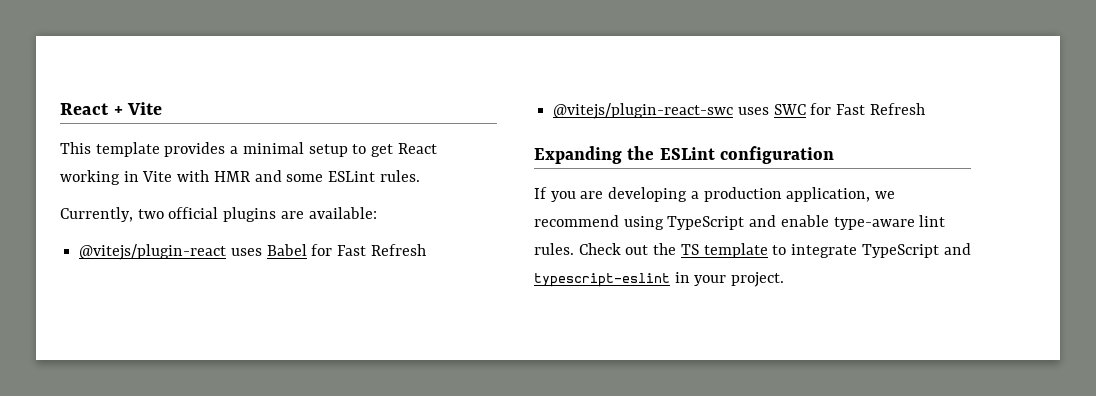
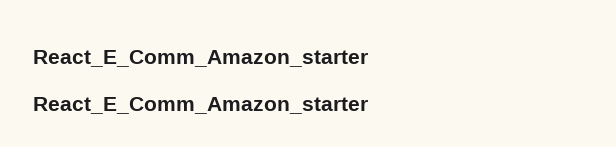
[60,102,163,115] [60,142,437,157] [60,170,420,185] [60,207,377,222] [79,244,426,260] [553,103,925,119] [534,146,834,164] [534,187,896,202] [534,215,946,230] [534,243,971,258] [534,272,785,287] React + Vite // This template provides a minimal setup to get React working in Vite with HMR and some ESLint rules. // Currently, two official plugins are available: // @vitejs/plugin-react uses Babel for Fast Refresh // @vitejs/plugin-react-swc uses SWC for Fast Refresh // Expanding the ESLint configuration // If you are developing a production application, we recommend using TypeScript and enable type-aware lint rules. Check out the TS template to integrate TypeScript and typescript-eslint in your project. -> [33,50,368,67] [33,97,368,114] React_E_Comm_Amazon_starter // React_E_Comm_Amazon_starter

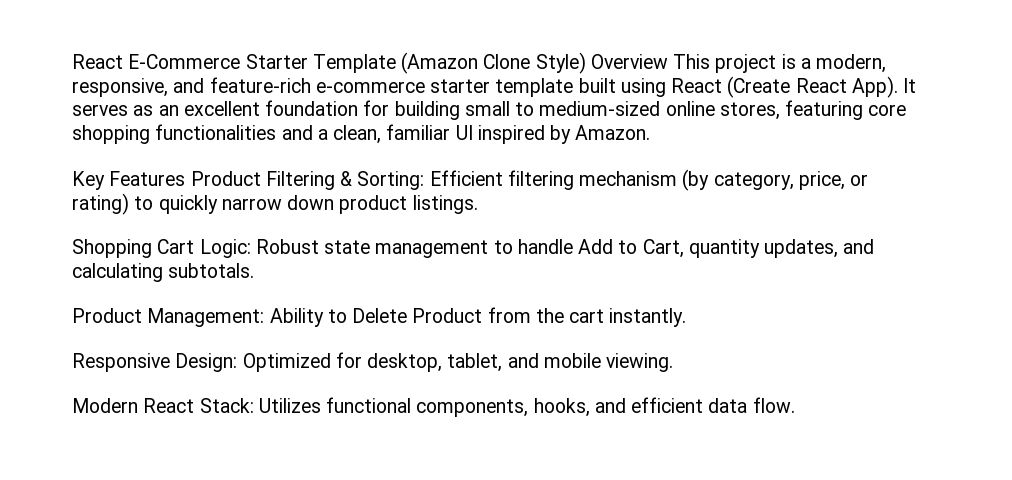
[33,50,368,67] [33,97,368,114] React_E_Comm_Amazon_starter // React_E_Comm_Amazon_starter -> [72,52,887,74] [72,76,917,98] [72,100,907,120] [72,124,651,144] [72,169,869,191] [72,193,478,215] [72,239,875,258] [72,263,255,282] [72,307,687,327] [72,352,674,372] [72,397,795,417] React E-Commerce Starter Template (Amazon Clone Style) Overview This project is a modern, responsive, and feature-rich e-commerce starter template built using React (Create React App). It serves as an excellent foundation for building small to medium-sized online stores, featuring core shopping functionalities and a clean, familiar UI inspired by Amazon. // Key Features Product Filtering & Sorting: Efficient filtering mechanism (by category, price, or rating) to quickly narrow down product listings. // Shopping Cart Logic: Robust state management to handle Add to Cart, quantity updates, and calculating subtotals. // Product Management: Ability to Delete Product from the cart instantly. // Responsive Design: Optimized for desktop, tablet, and mobile viewing. // Modern React Stack: Utilizes functional components, hooks, and efficient data flow.

